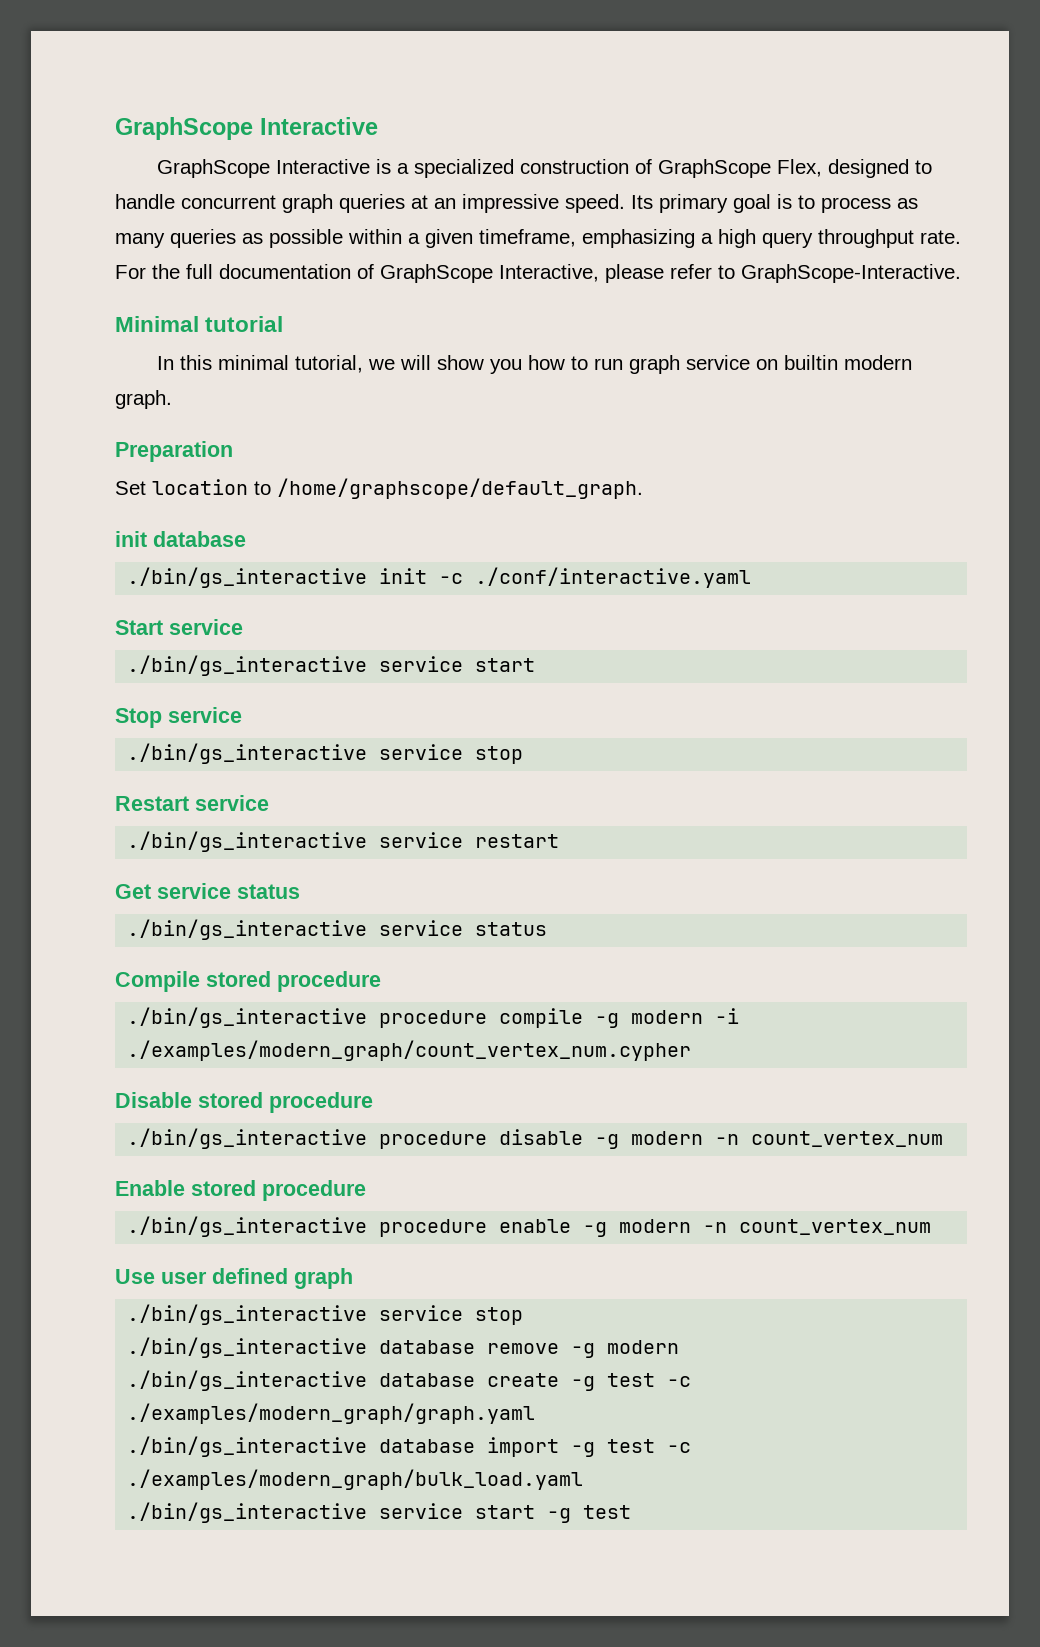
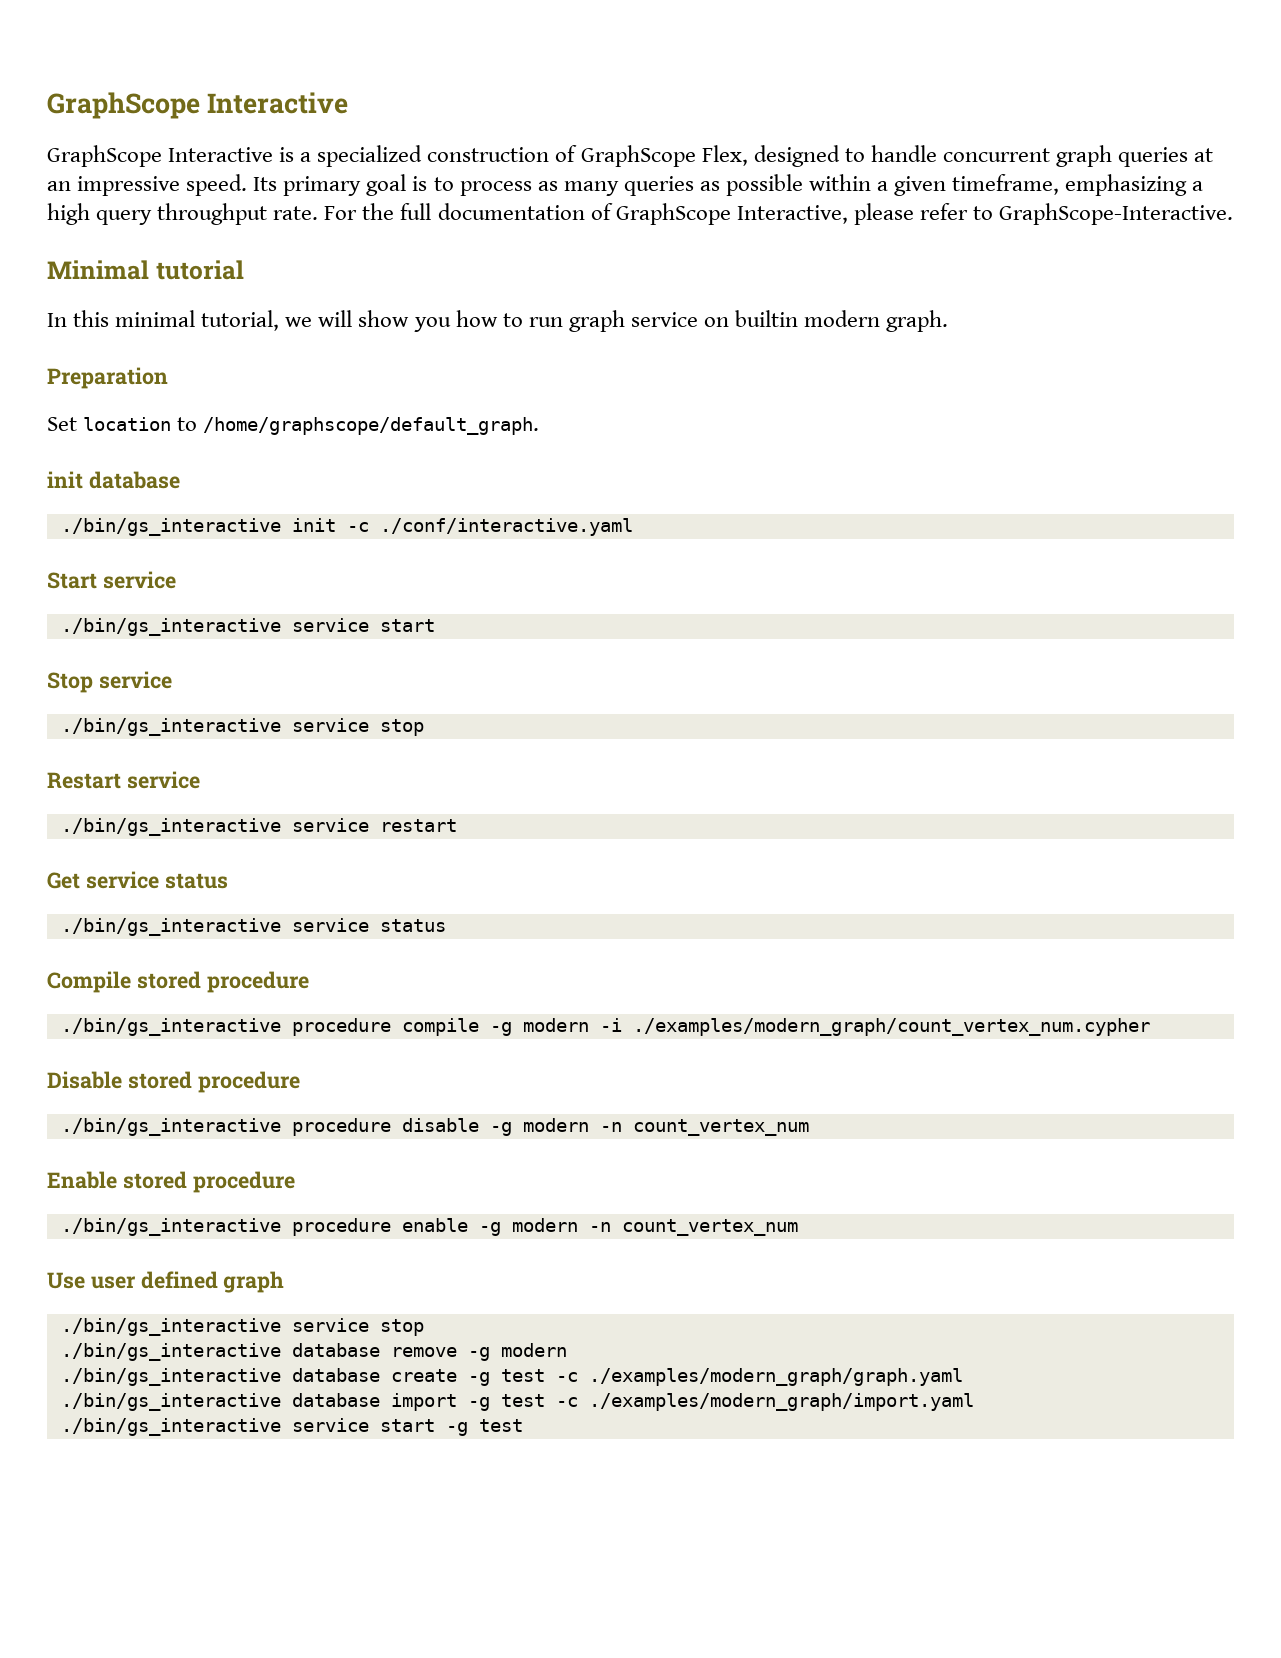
[127,1469,584,1490] ./examples/modern_graph/bulk_load.yaml -> [588,1393,974,1411] ./examples/modern_graph/import.yaml

